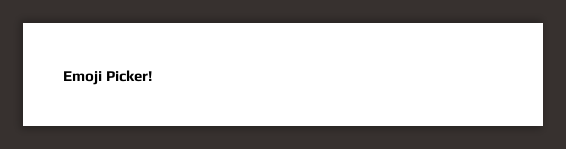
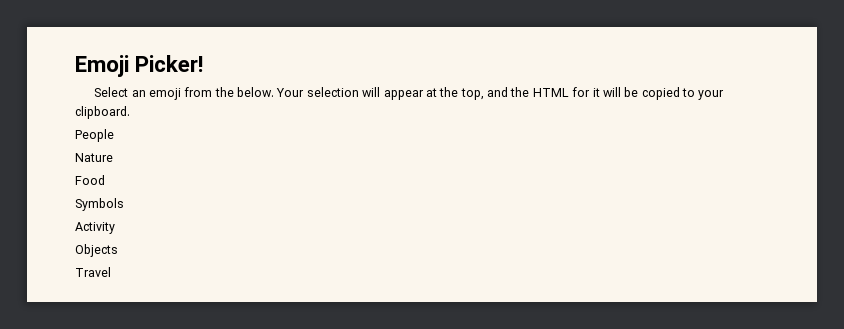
(153, 76) none -> [94,87,725,100] [75,106,130,119] [75,129,114,142] [75,153,113,162] [75,175,105,185] [75,198,124,211] [75,222,115,234] [75,244,118,257] [75,267,111,277] // Select an emoji from the below. Your selection will appear at the top, and the HTML for it will be copied to your clipboard. // People // Nature // Food // Symbols // Activity // Objects // Travel

